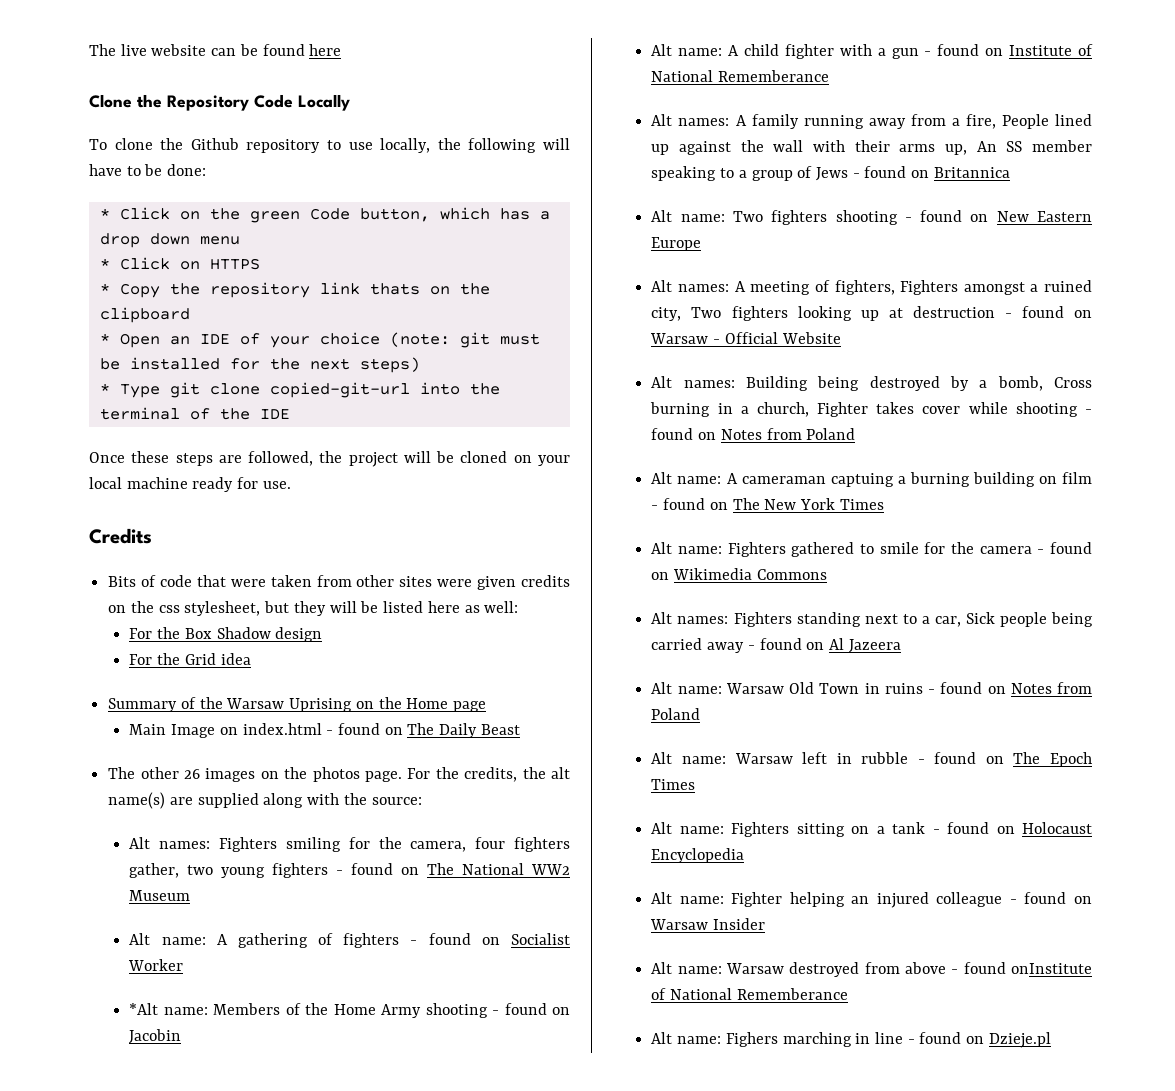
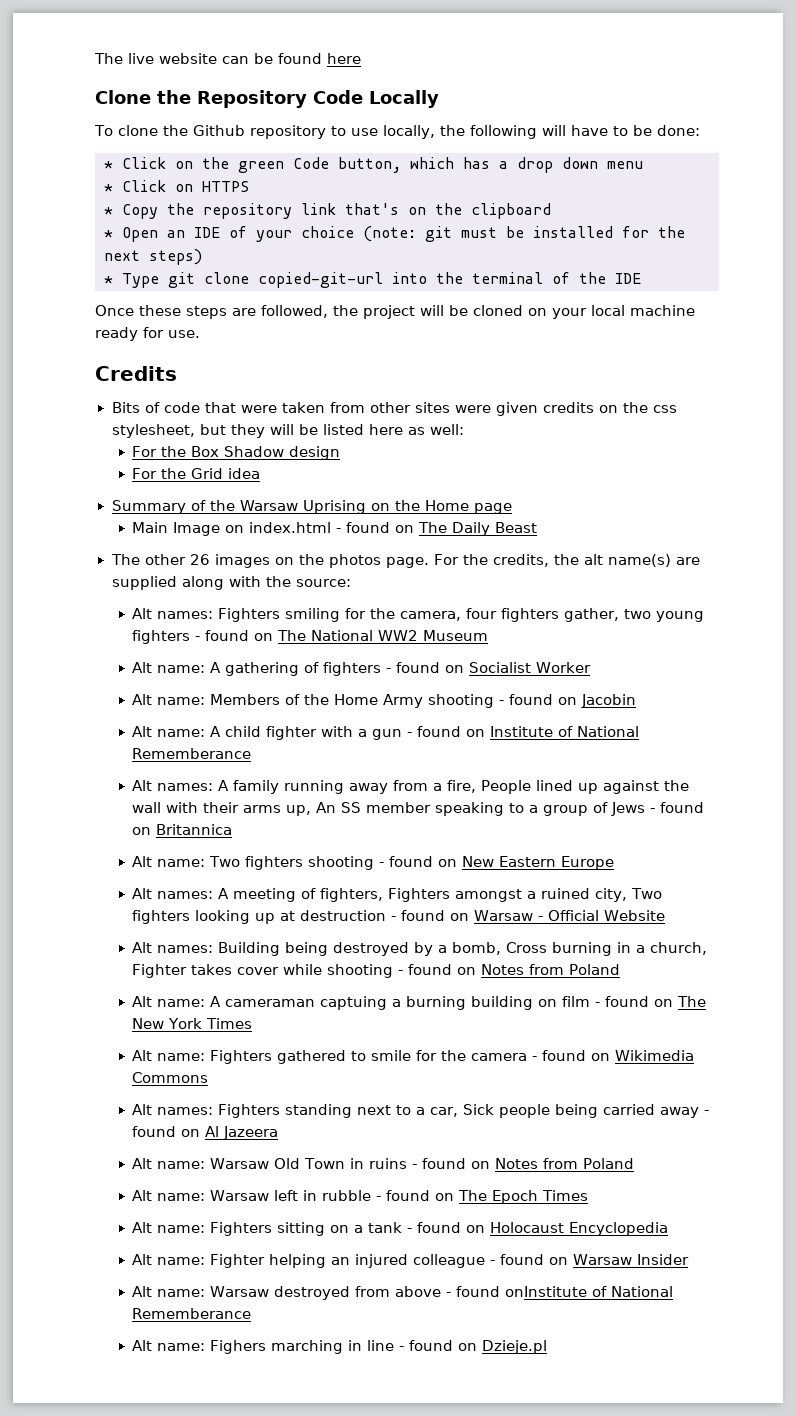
[369,283,420,295] thats -> [345,203,399,215] that's
[129,1003,159,1015] *Alt -> [132,694,153,705] Alt

